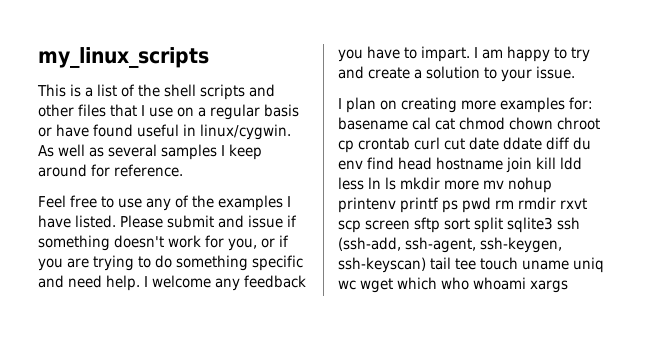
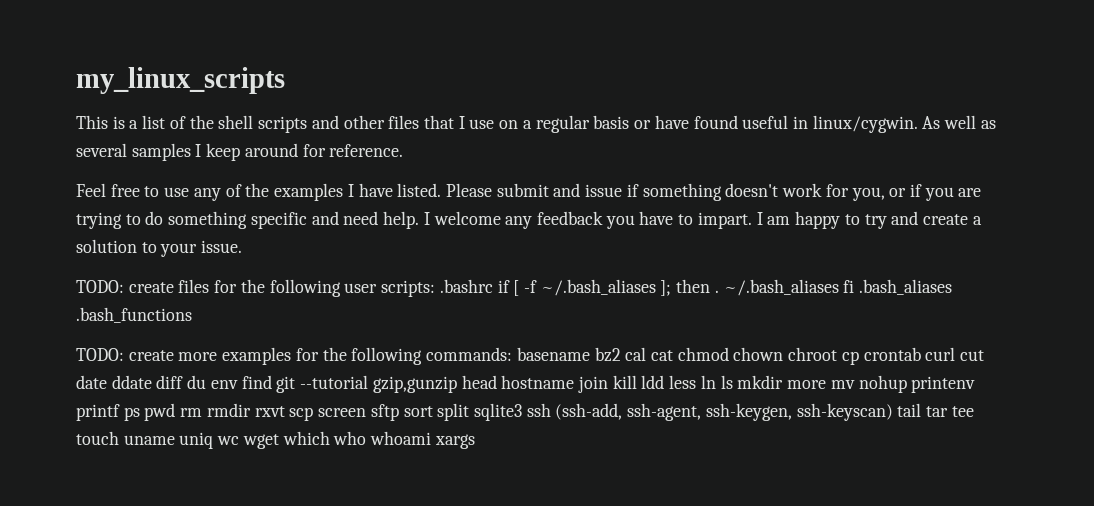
[338,97,593,113] [338,117,408,130] I plan on creating more examples for: basename -> [76,279,953,297] [76,307,192,323] [76,347,621,365] TODO: create files for the following user scripts: .bashrc if [ -f ~/.bash_aliases ]; then . ~/.bash_aliases fi .bash_aliases .bash_functions // TODO: create more examples for the following commands: basename bz2
(394, 163) none -> [276,375,457,393] git --tutorial gzip,gunzip
(451, 263) none -> [926,406,949,417] tar

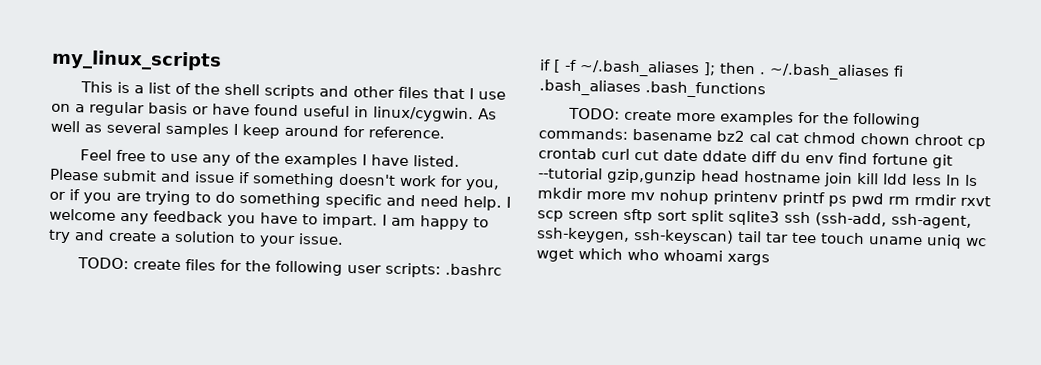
(272, 382) none -> [872,153,928,166] fortune

